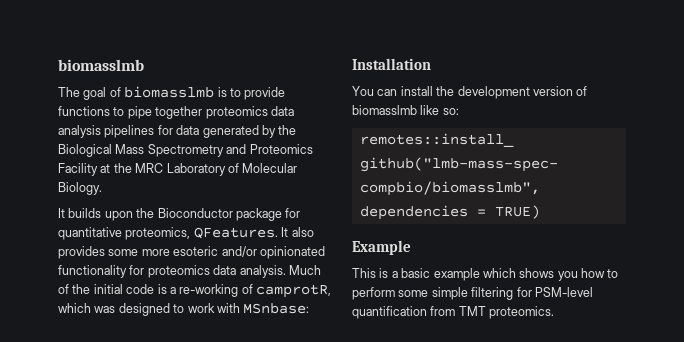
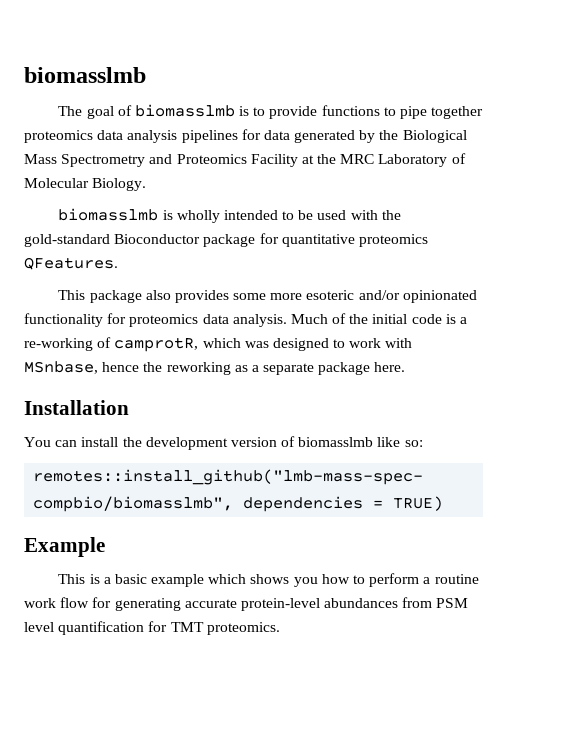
[58,208,155,221] It builds upon the -> [58,208,401,223] [24,234,110,247] biomasslmb is wholly intended to be used with the gold-standard
[125,227,191,240] proteomics, -> [358,234,428,247] proteomics
[281,227,289,237] It -> [58,290,142,303] // This package
[243,303,310,314] MSnbase: -> [24,361,406,375] MSnbase, hence the reworking as a separate package here.
[398,287,593,300] [352,306,456,319] some simple filtering for PSM-level quantification from -> [423,574,479,584] [24,597,469,611] [24,621,168,635] a routine work flow for generating accurate protein-level abundances from PSM level quantification for

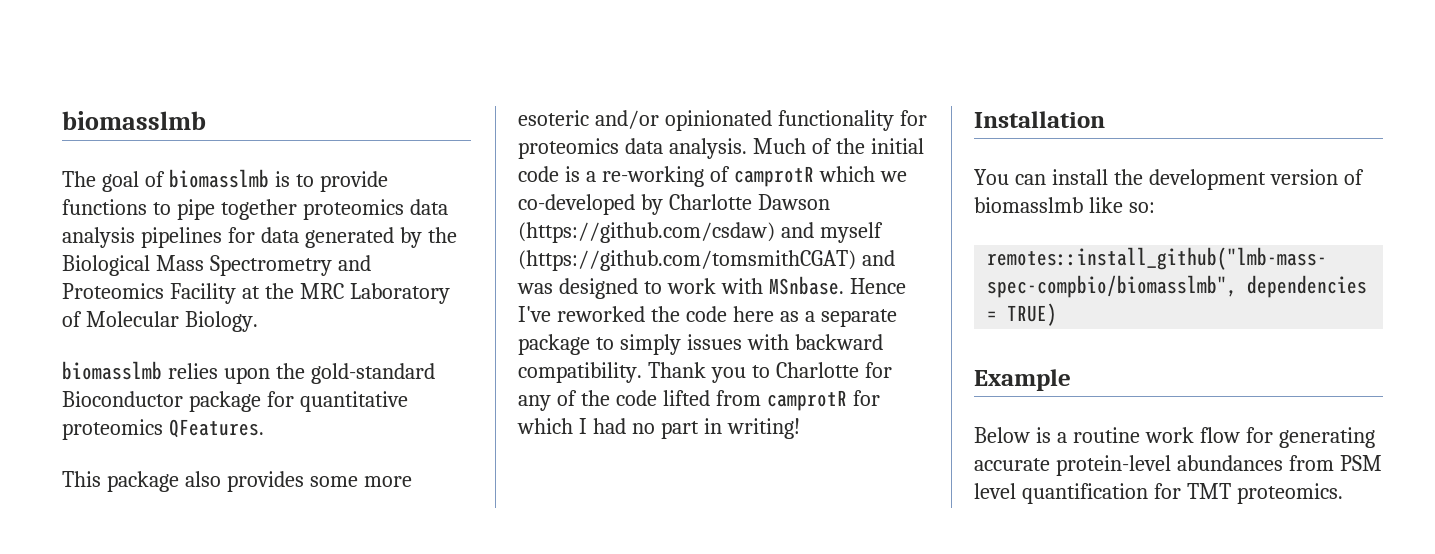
[162,210,378,223] is wholly intended to be used with -> [167,363,270,384] relies upon
[114,337,241,352] camprotR, which -> [733,166,907,187] [518,194,830,215] [518,222,883,243] [518,250,895,271] camprotR which we co-developed by Charlotte Dawson (https://github.com/csdaw) and myself (https://github.com/tomsmithCGAT) and
[24,361,406,375] MSnbase, hence the reworking as a separate package here. -> [768,276,906,295] [518,306,897,327] [518,334,883,355] [518,362,892,383] [518,390,880,411] [517,418,800,439] MSnbase. Hence I've reworked the code here as a separate package to simply issues with backward compatibility. Thank you to Charlotte for any of the code lifted from camprotR for which I had no part in writing!
[58,573,431,587] This is a basic example which shows you how to perform a -> [974,427,1067,443] Below is a

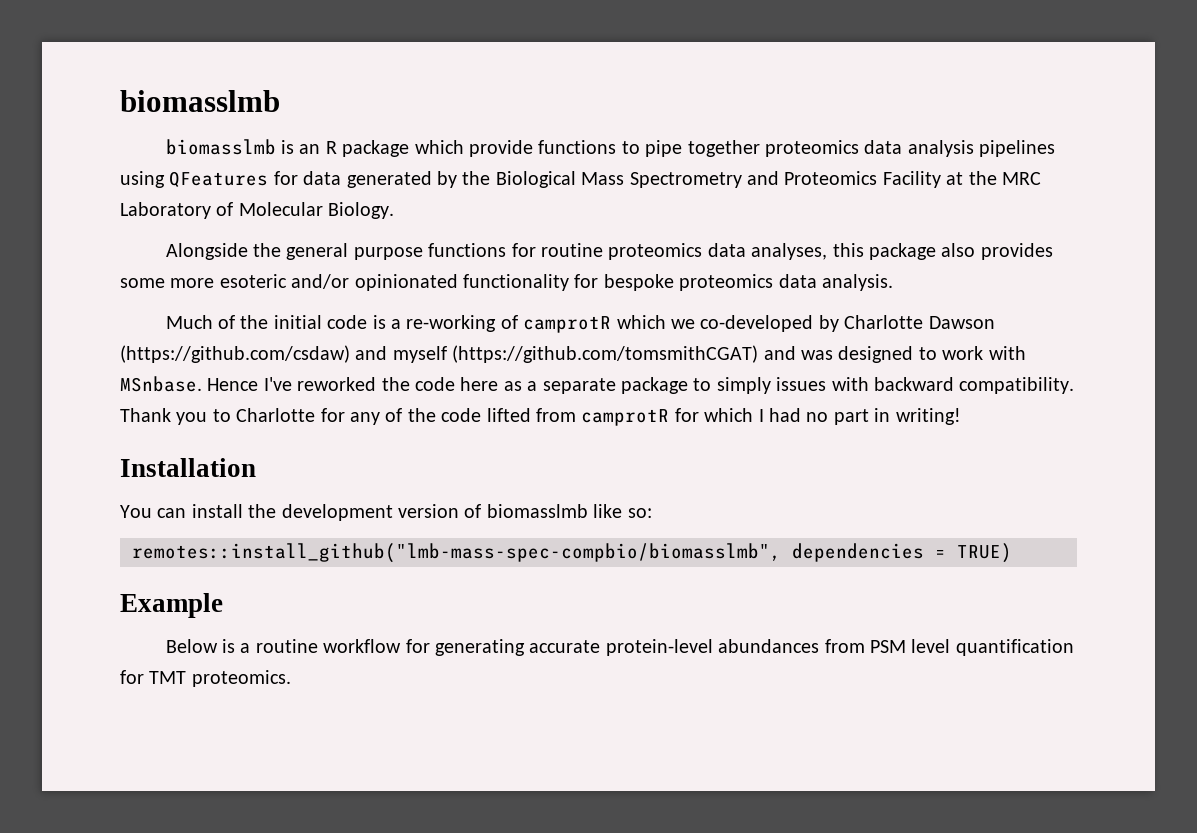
[62,169,314,192] The goal of biomasslmb is to -> [165,139,464,157] biomasslmb is an R package which
(222, 237) none -> [120,171,269,188] using QFeatures
[62,361,435,384] [62,391,408,412] [62,419,264,440] [62,471,101,487] biomasslmb relies upon the gold-standard Bioconductor package for quantitative proteomics QFeatures. // This -> [165,243,864,260] Alongside the general purpose functions for routine proteomics data analyses, this
(927, 118) none -> [603,274,674,291] bespoke
(747, 148) none -> (893, 282) //
[1144,427,1240,443] work flow -> [323,639,402,653] workflow

